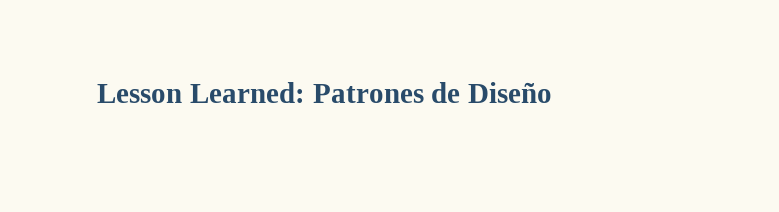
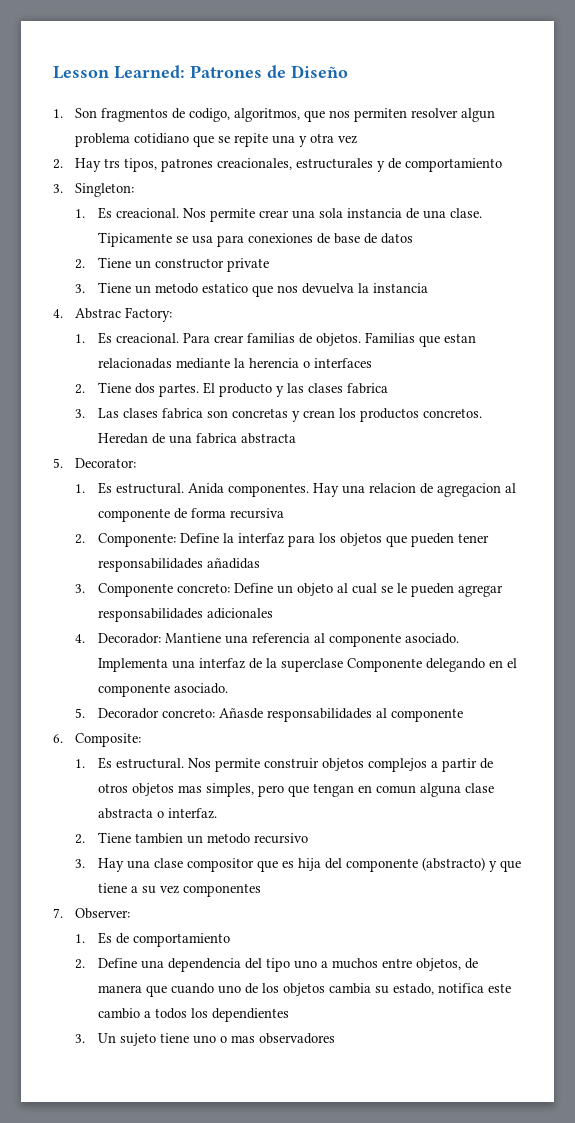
(553, 92) none -> [53,108,496,122] [75,133,358,147] [53,158,503,172] [53,183,135,197] [75,207,482,222] [97,232,413,247] [75,257,269,272] [75,282,428,297] [53,307,173,322] [75,332,476,347] [97,358,372,369] [75,382,388,397] [75,408,482,422] [97,433,296,444] [53,458,137,468] [75,482,516,497] [97,508,284,522] [75,533,489,547] [97,558,260,572] [75,583,503,597] [97,608,273,622] [75,633,459,647] [97,658,517,672] [97,683,228,697] [75,708,463,722] [53,733,142,747] [75,757,493,772] [97,783,494,797] [97,808,217,819] [75,832,308,844] [75,857,521,872] [97,883,261,897] [53,908,131,919] [75,932,230,947] [75,958,478,972] [97,983,511,997] [97,1008,289,1022] [75,1033,335,1046] // 1. Son fragmentos de codigo, algoritmos, que nos permiten resolver algun problema cotidiano que se repite una y otra vez // 2. Hay trs tipos, patrones creacionales, estructurales y de comportamiento // 3. Singleton: // 1. Es creacional. Nos permite crear una sola instancia de una clase. Tipicamente se usa para conexiones de base de datos // 2. Tiene un constructor private // 3. Tiene un metodo estatico que nos devuelva la instancia // 4. Abstrac Factory: // 1. Es creacional. Para crear familias de objetos. Familias que estan relacionadas mediante la herencia o interfaces // 2. Tiene dos partes. El producto y las clases fabrica // 3. Las clases fabrica son concretas y crean los productos concretos. Heredan de una fabrica abstracta // 5. Decorator: // 1. Es estructural. Anida componentes. Hay una relacion de agregacion al componente de forma recursiva // 2. Componente: Define la interfaz para los objetos que pueden tener responsabilidades añadidas // 3. Componente concreto: Define un objeto al cual se le pueden agregar responsabilidades adicionales // 4. Decorador: Mantiene una referencia al componente asociado. Implementa una interfaz de la superclase Componente delegando en el componente asociado. // 5. Decorador concreto: Añasde responsabilidades al componente // 6. Composite: // 1. Es estructural. Nos permite construir objetos complejos a partir de otros objetos mas simples, pero que tengan en comun alguna clase abstracta o interfaz. // 2. Tiene tambien un metodo recursivo // 3. Hay una clase compositor que es hija del componente (abstracto) y que tiene a su vez componentes // 7. Observer: // 1. Es de comportamiento // 2. Define una dependencia del tipo uno a muchos entre objetos, de manera que cuando uno de los objetos cambia su estado, notifica este cambio a todos los dependientes // 3. Un sujeto tiene uno o mas observadores

